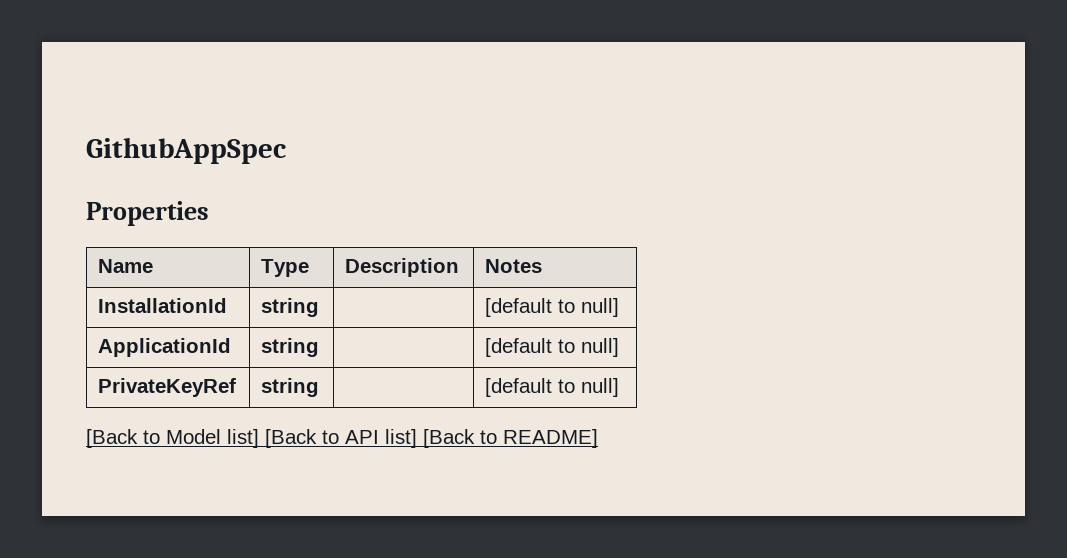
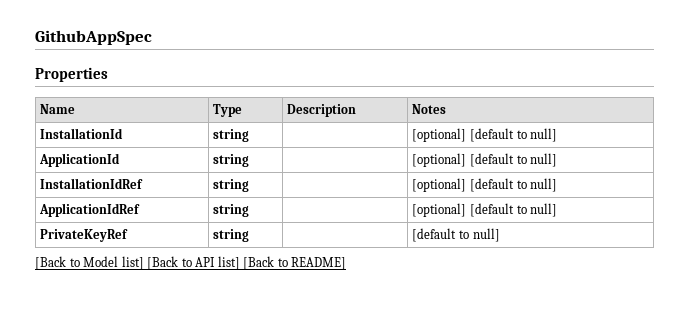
(320, 307) none -> [412,128,467,142] [optional]
(320, 347) none -> [412,153,558,167] [40,178,144,189] [213,179,250,192] [412,178,558,192] [39,203,141,217] [213,204,250,217] [412,203,467,217] [optional] [default to null] // InstallationIdRef | string | | [optional] [default to null] // ApplicationIdRef | string | | [optional]

